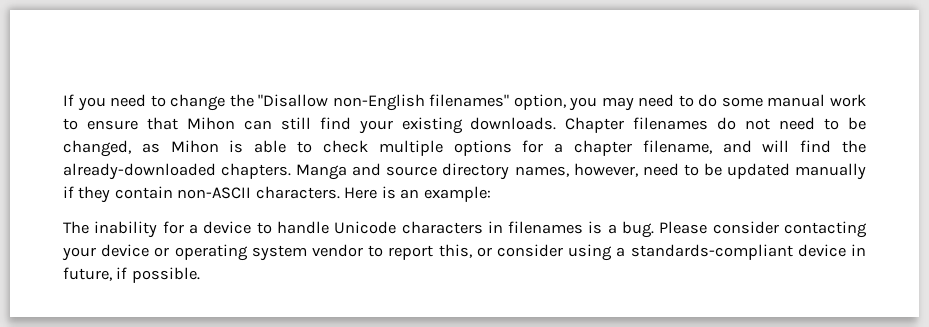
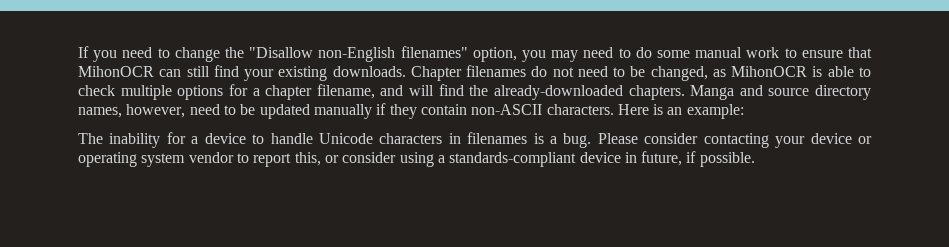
[186,117,235,130] Mihon -> [78,66,154,77] MihonOCR
[170,140,219,153] Mihon -> [731,66,808,77] MihonOCR

